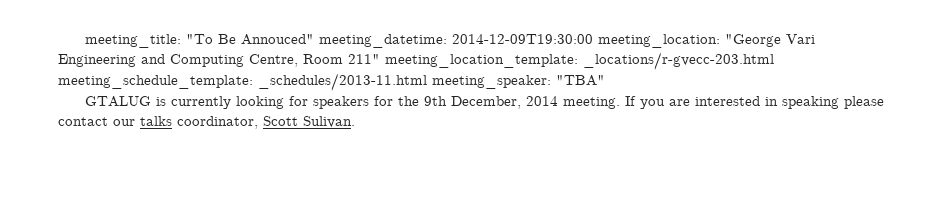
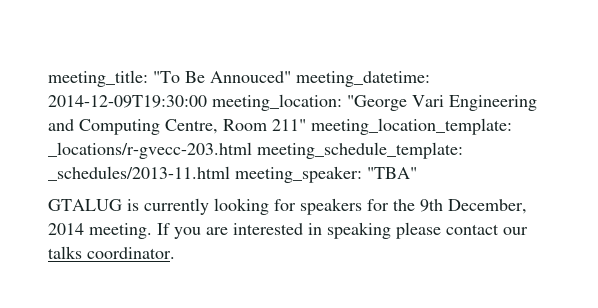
[177,116,355,129] coordinator, Scott Sulivan. -> [87,247,175,259] coordinator.

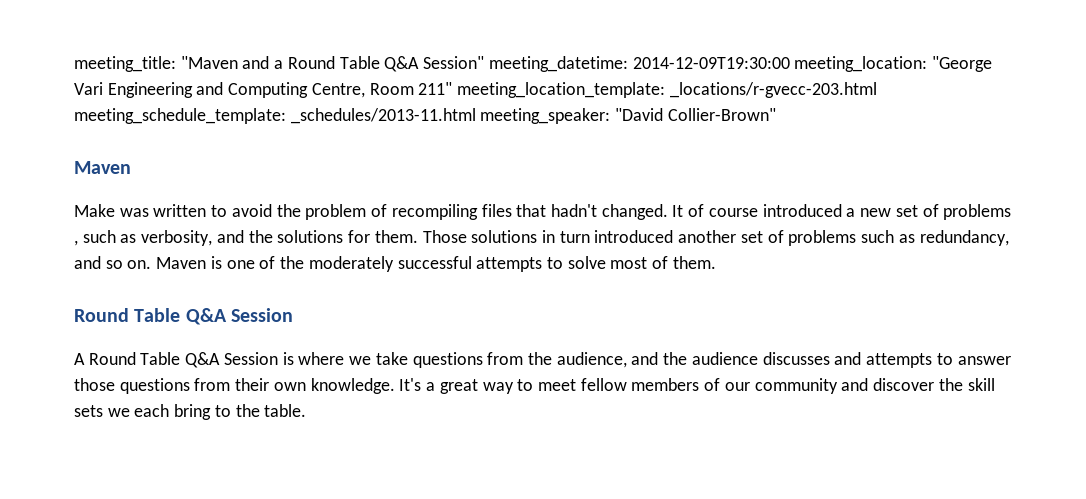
[153,71,291,83] "To Be Annouced" -> [180,56,485,72] "Maven and a Round Table Q&A Session"
[367,167,417,179] [48,198,527,215] [48,222,528,239] [48,246,175,259] "TBA" // GTALUG is currently looking for speakers for the 9th December, 2014 meeting. If you are interested in speaking please contact our talks coordinator. -> [615,108,776,121] [74,161,131,174] [74,204,1012,220] [74,230,1009,246] [74,256,716,272] [74,308,293,325] [74,352,1011,368] [74,378,995,394] [74,404,307,420] "David Collier-Brown" // Maven // Make was written to avoid the problem of recompiling files that hadn't changed. It of course introduced a new set of problems , such as verbosity, and the solutions for them. Those solutions in turn introduced another set of problems such as redundancy, and so on. Maven is one of the moderately successful attempts to solve most of them. // Round Table Q&A Session // A Round Table Q&A Session is where we take questions from the audience, and the audience discusses and attempts to answer those questions from their own knowledge. It's a great way to meet fellow members of our community and discover the skill sets we each bring to the table.

